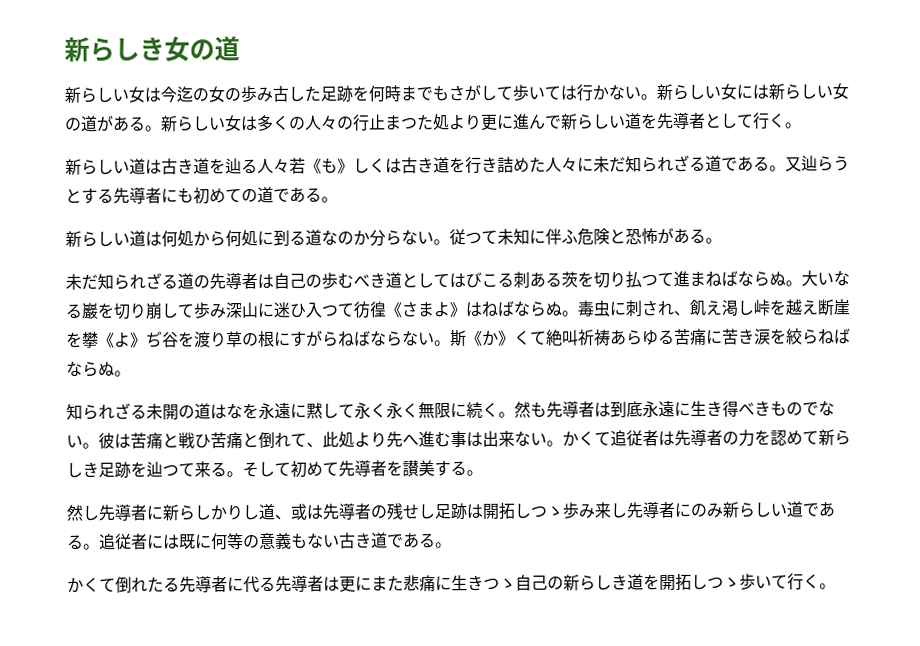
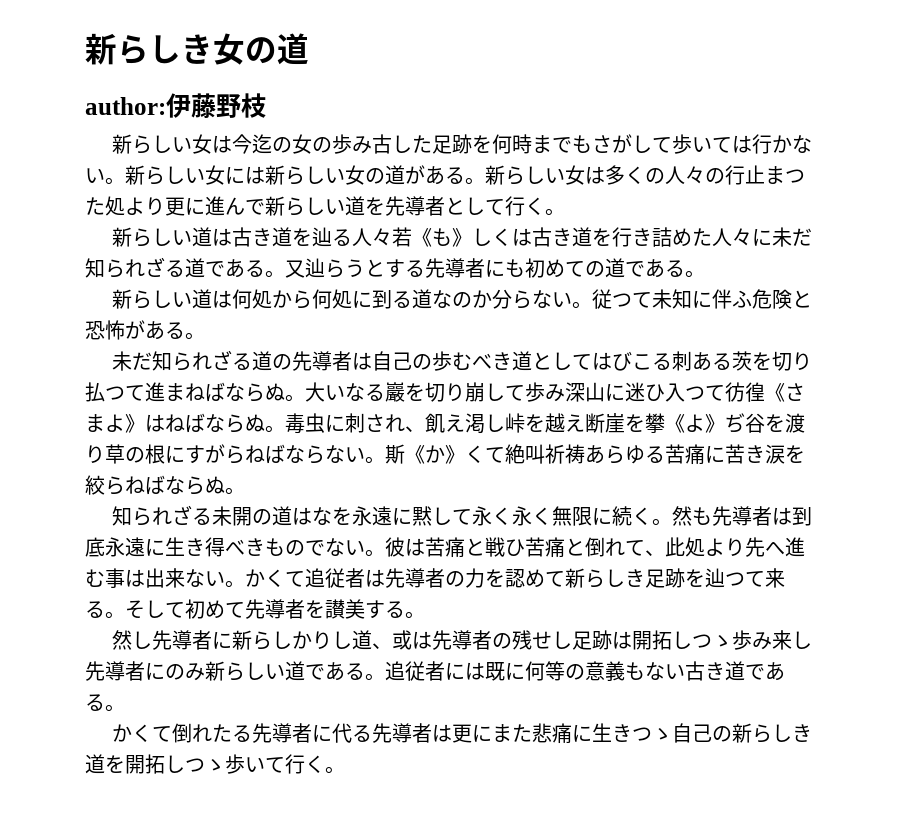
(240, 49) none -> [85,93,266,118] // author:伊藤野枝

